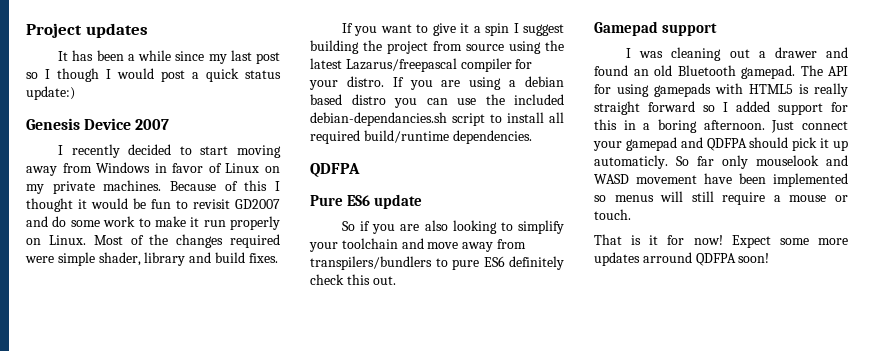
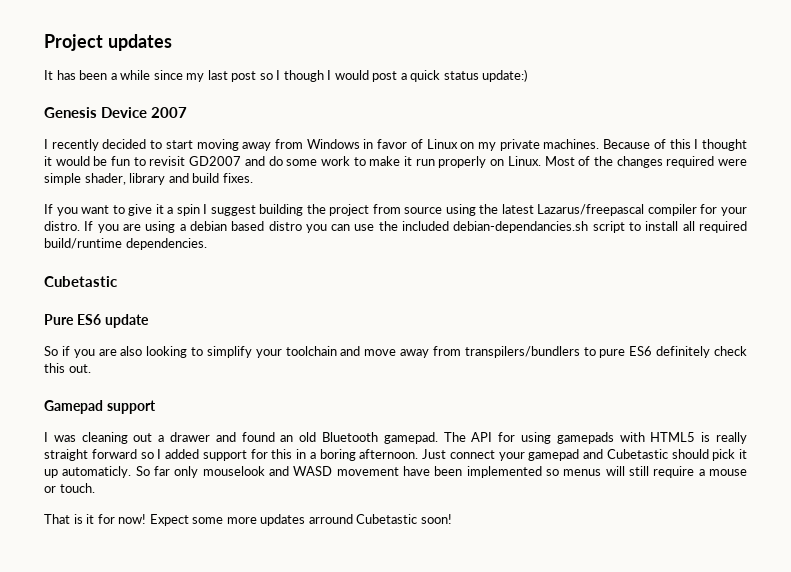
[310,163,360,177] QDFPA -> [44,276,117,287] Cubetastic
[706,138,747,151] QDFPA -> [606,449,668,459] Cubetastic
[695,253,736,266] QDFPA -> [356,514,418,524] Cubetastic

